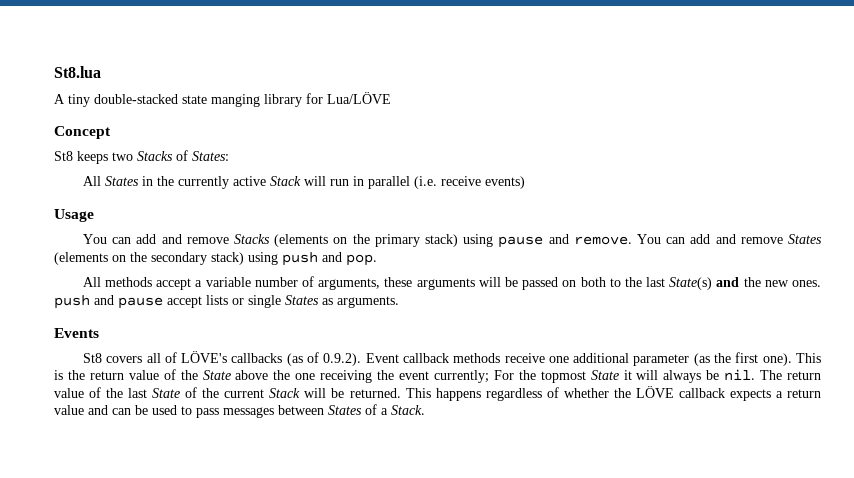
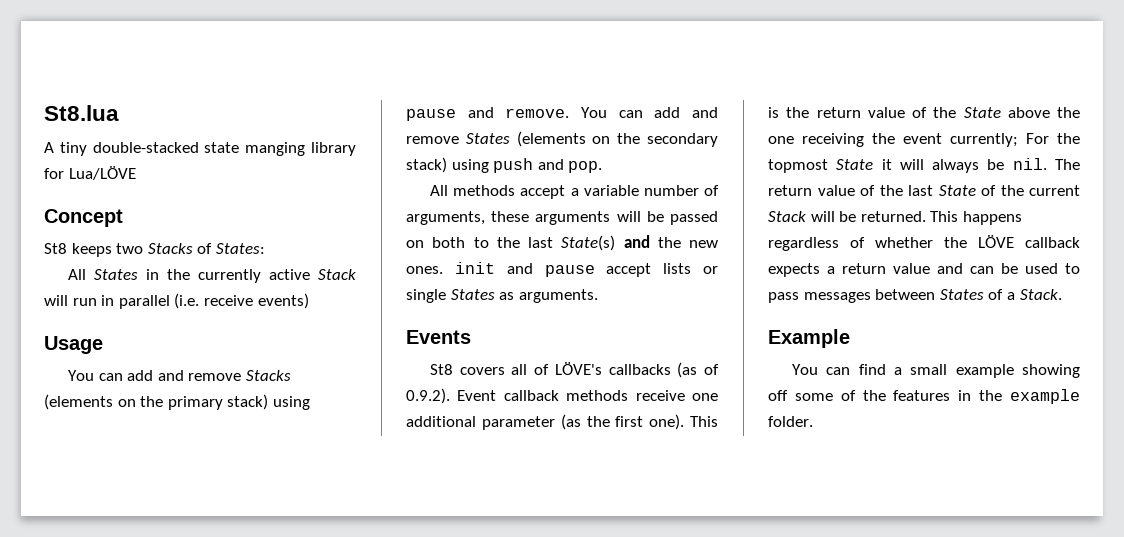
[54,295,90,309] push -> [454,262,495,274] init
(425, 410) none -> [768,329,850,348] [792,364,1080,378] [768,389,1080,404] [768,416,813,427] // Example // You can find a small example showing off some of the features in the example folder.

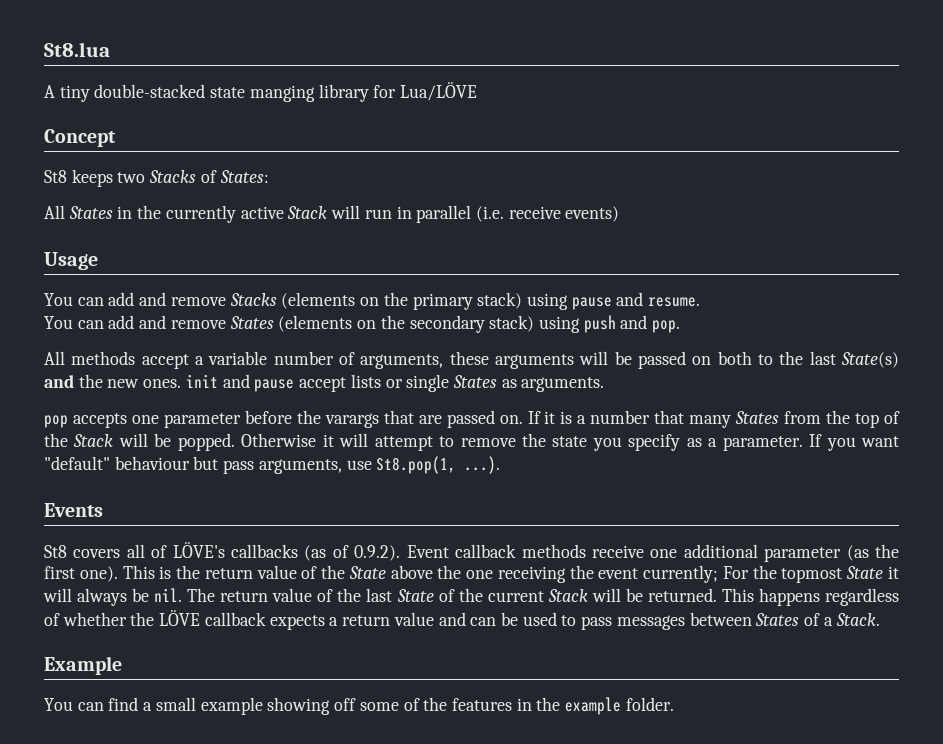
[505,108,570,118] remove. -> [648,297,701,307] resume. //
(598, 296) none -> [44,410,901,428] [44,433,900,451] [44,456,501,474] // pop accepts one parameter before the varargs that are passed on. If it is a number that many States from the top of the Stack will be popped. Otherwise it will attempt to remove the state you specify as a parameter. If you want "default" behaviour but pass arguments, use St8.pop(1, ...).

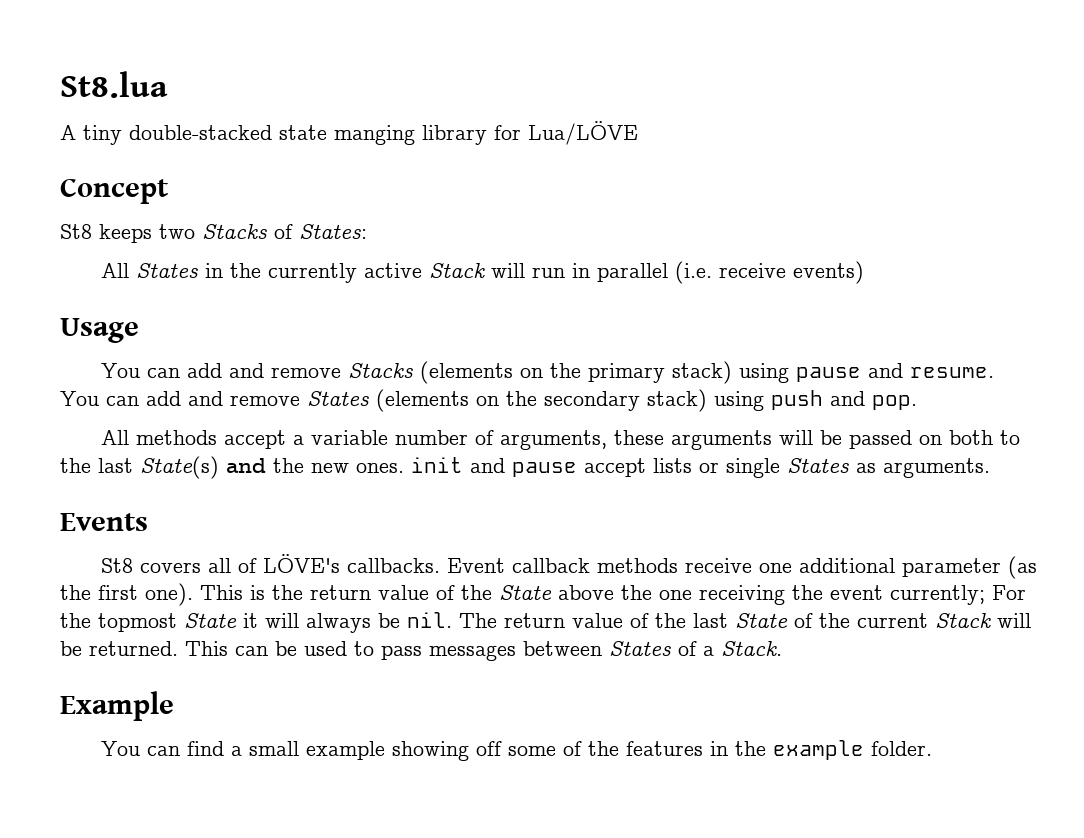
[44,410,901,428] [44,433,900,451] [44,456,501,474] // pop accepts one parameter before the varargs that are passed on. If it is a number that many States from the top of the Stack will be popped. Otherwise it will attempt to remove the state you specify as a parameter. If you want "default" behaviour but pass arguments, use St8.pop(1, ...). -> (990, 468) none
[231,544,401,561] callbacks (as of 0.9.2). -> [346,558,440,573] callbacks.
[758,588,899,606] [44,610,466,630] happens regardless of whether the LÖVE callback expects a return value and -> (228, 648) none

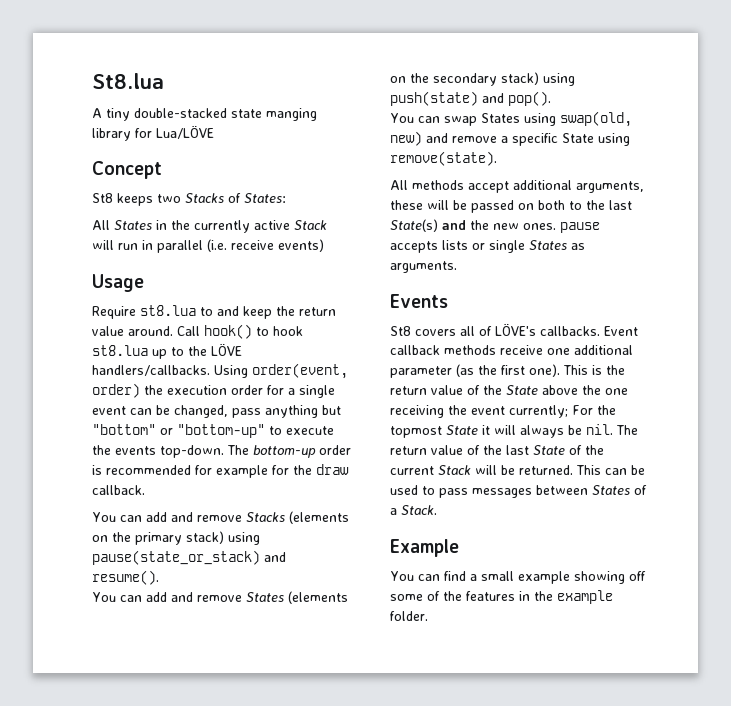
(139, 330) none -> [92,305,336,319] [92,324,303,339] [92,343,242,359] [92,363,348,379] [92,383,335,398] [92,405,341,418] [92,424,334,438] [92,445,351,458] [92,464,349,478] [92,485,145,495] // Require st8.lua to and keep the return value around. Call hook() to hook st8.lua up to the LÖVE handlers/callbacks. Using order(event, order) the execution order for a single event can be changed, pass anything but "bottom" or "bottom-up" to execute the events top-down. The bottom-up order is recommended for example for the draw callback.
[795,363,994,382] pause and resume. -> [92,550,286,565] [92,570,159,585] pause(state_or_stack) and resume().
[771,390,917,410] push and pop. -> [390,91,551,106] [390,111,632,127] [390,131,630,146] [390,151,497,166] push(state) and pop(). // You can swap States using swap(old, new) and remove a specific State using remove(state).
[292,430,494,445] a variable number of -> [513,180,572,190] additional
[670,430,772,450] arguments -> (423, 205) none
[411,457,646,477] init and pause accept -> [560,222,600,233] [390,241,438,253] pause accepts

